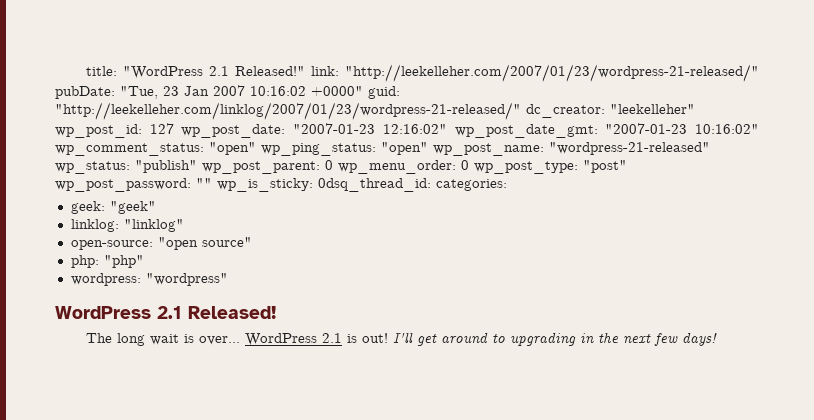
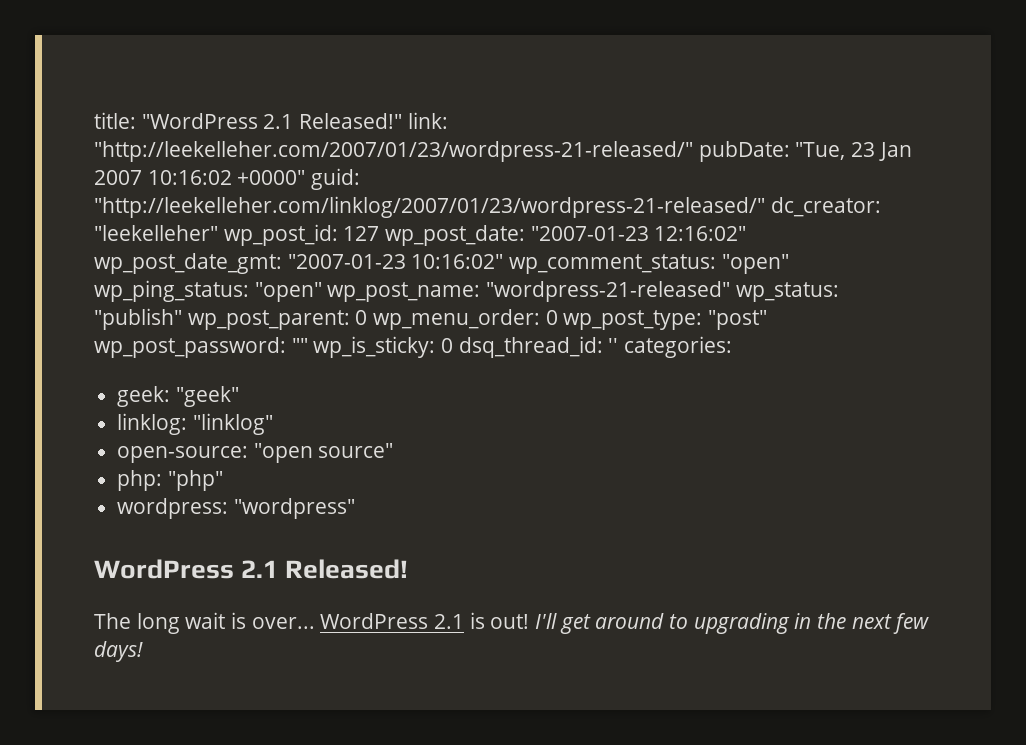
[318,178,431,192] 0dsq_thread_id: -> [441,336,619,358] 0 dsq_thread_id: ''

